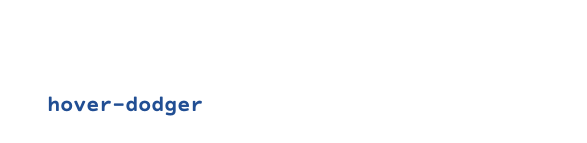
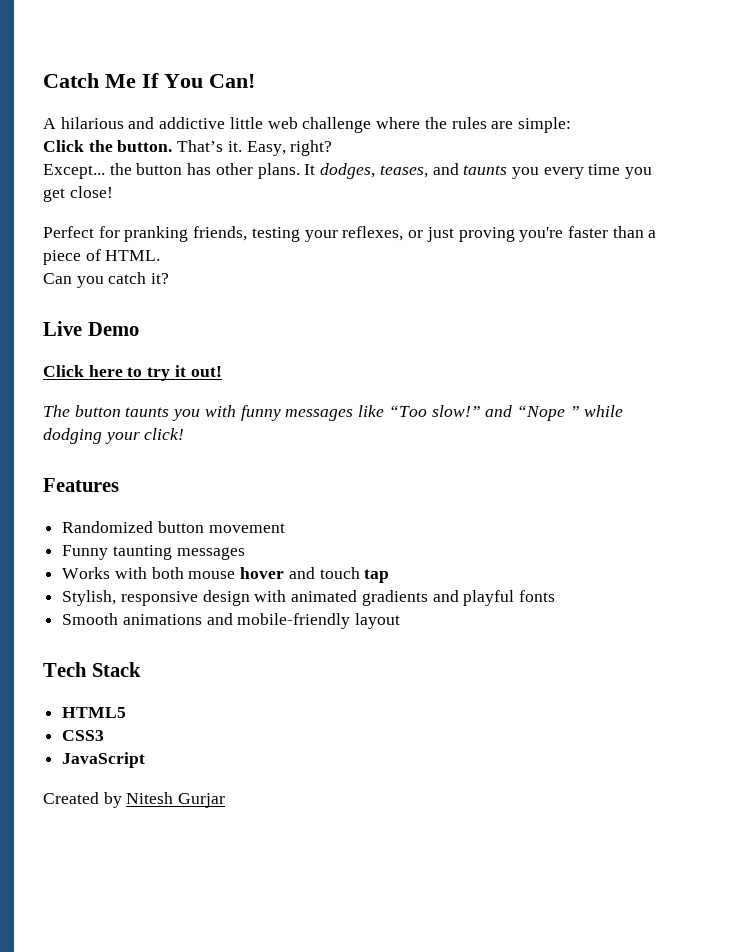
[47,96,203,116] hover-dodger -> [43,73,255,88] [43,117,571,133] [43,140,333,156] [43,163,653,179] [43,186,113,202] [43,226,657,242] [43,249,161,265] [43,272,170,288] [43,321,139,336] [43,365,222,381] [43,405,624,421] [43,428,185,444] [43,478,119,492] [62,521,285,533] [62,545,245,560] [62,567,390,583] [62,590,556,606] [62,613,401,629] [43,662,141,677] [62,707,127,718] [62,730,105,741] [62,752,146,768] [43,792,226,808] Catch Me If You Can! // A hilarious and addictive little web challenge where the rules are simple: // Click the button. That’s it. Easy, right? // Except... the button has other plans. It dodges, teases, and taunts you every time you get close! // Perfect for pranking friends, testing your reflexes, or just proving you're faster than a piece of HTML. // Can you catch it? // Live Demo // Click here to try it out! // The button taunts you with funny messages like “Too slow!” and “Nope ” while dodging your click! // Features // Randomized button movement // Funny taunting messages // Works with both mouse hover and touch tap // Stylish, responsive design with animated gradients and playful fonts // Smooth animations and mobile-friendly layout // Tech Stack // HTML5 // CSS3 // JavaScript // Created by Nitesh Gurjar

